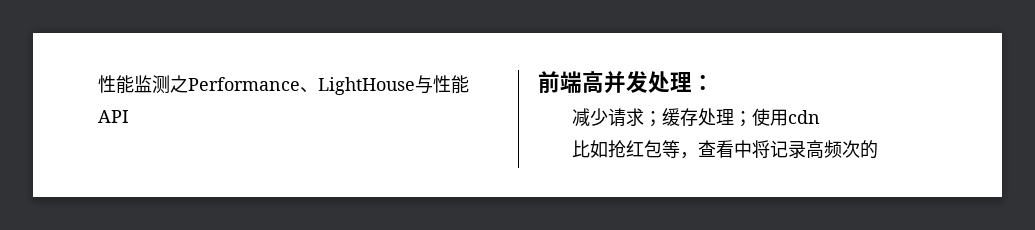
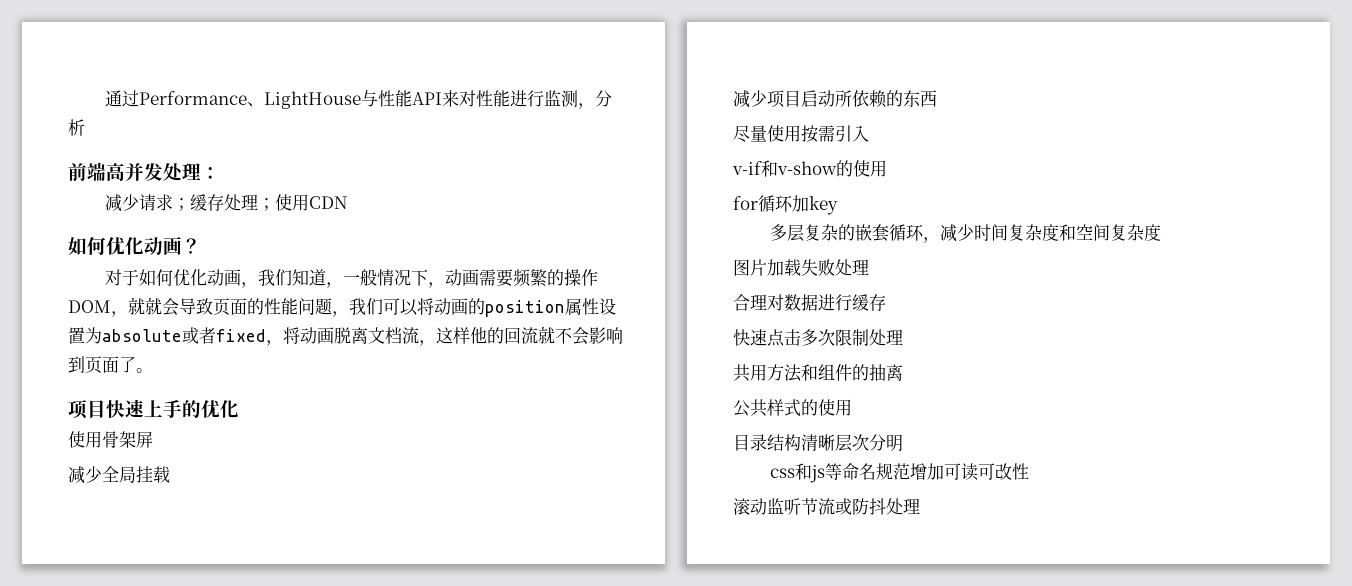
[98,75,188,94] 性能监测之 -> [105,90,140,107] 通过
(129, 116) none -> [442,90,613,109] [68,119,85,136] 来对性能进行监测，分析
[787,110,820,124] [571,140,878,159] cdn // 比如抢红包等，查看中将记录高频次的 -> [309,196,349,209] [68,237,201,255] [105,269,599,288] [68,297,616,317] [68,326,623,346] [68,356,153,374] [68,399,239,419] [68,431,153,448] [68,466,170,484] [733,90,937,108] [733,125,869,143] [732,160,887,177] [733,195,838,215] [770,224,1162,243] [733,259,869,276] [733,294,886,311] [733,329,903,347] [733,364,903,382] [733,399,852,417] [733,434,903,452] [770,463,1030,483] [733,498,920,515] CDN // 如何优化动画？ // 对于如何优化动画，我们知道，一般情况下，动画需要频繁的操作DOM，就就会导致页面的性能问题，我们可以将动画的position属性设置为absolute或者fixed，将动画脱离文档流，这样他的回流就不会影响到页面了。 // 项目快速上手的优化 // 使用骨架屏 // 减少全局挂载 // 减少项目启动所依赖的东西 // 尽量使用按需引入 // v-if和v-show的使用 // for循环加key // 多层复杂的嵌套循环，减少时间复杂度和空间复杂度 // 图片加载失败处理 // 合理对数据进行缓存 // 快速点击多次限制处理 // 共用方法和组件的抽离 // 公共样式的使用 // 目录结构清晰层次分明 // css和js等命名规范增加可读可改性 // 滚动监听节流或防抖处理

